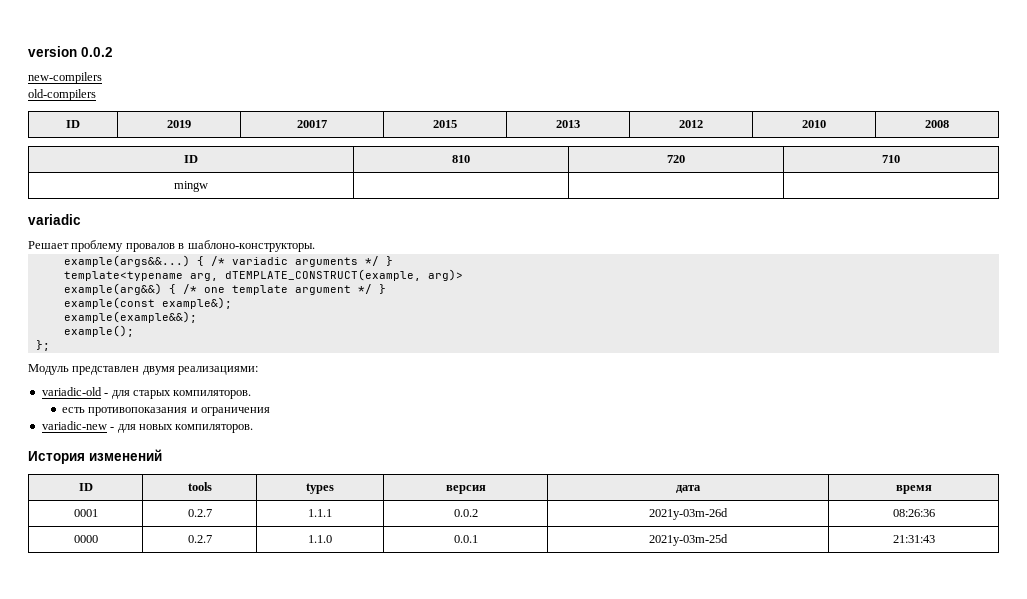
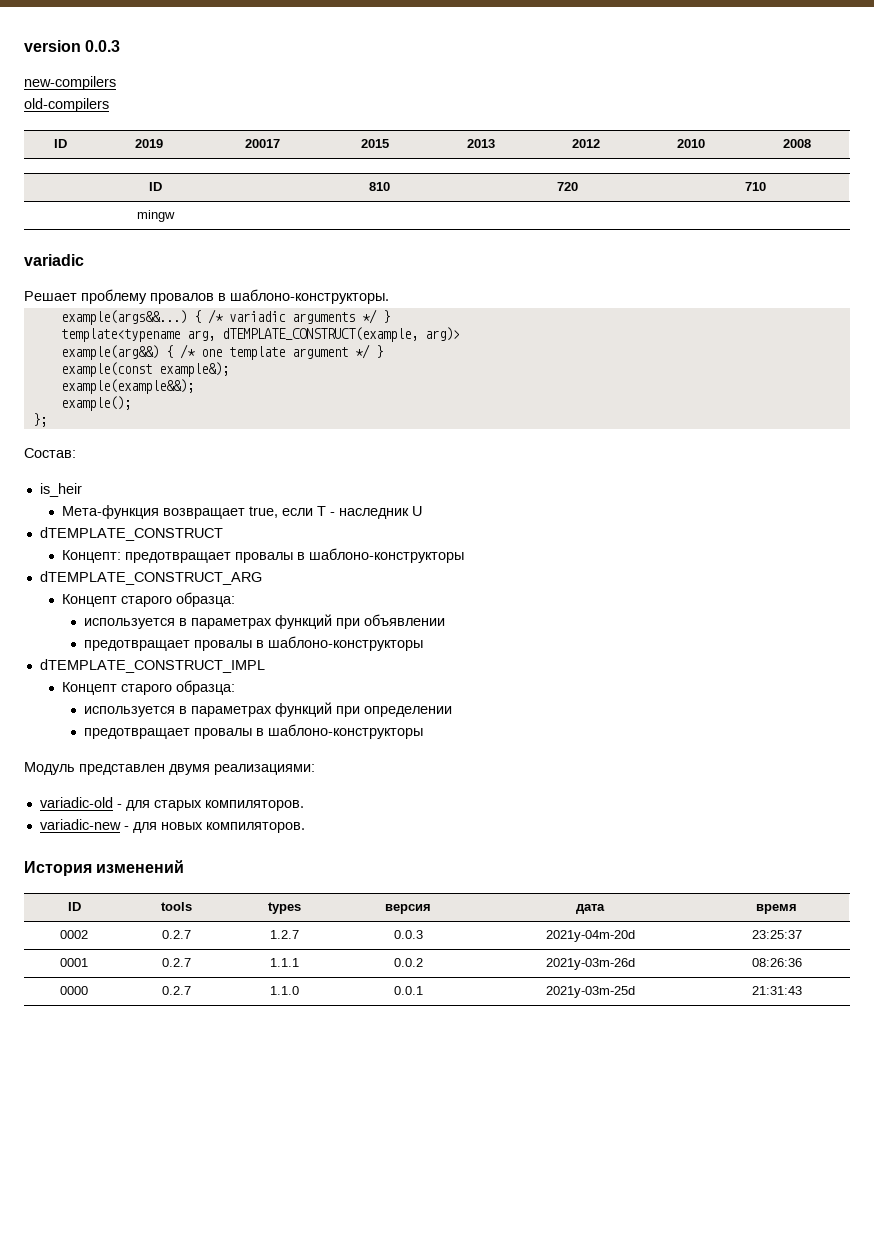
[81,47,113,57] 0.0.2 -> [85,40,121,52] 0.0.3
(50, 345) none -> [24,448,76,458] [39,483,82,497] [62,505,423,519] [39,527,223,541] [62,548,465,563] [39,571,262,585] [62,592,236,607] [84,614,446,629] [84,636,424,651] [39,659,265,673] [62,680,236,695] [84,702,453,717] [84,724,424,739] // Состав: // is_heir // Мета-функция возвращает true, если T - наследник U // dTEMPLATE_CONSTRUCT // Концепт: предотвращает провалы в шаблоно-конструкторы // dTEMPLATE_CONSTRUCT_ARG // Концепт старого образца: // используется в параметрах функций при объявлении // предотвращает провалы в шаблоно-конструкторы // dTEMPLATE_CONSTRUCT_IMPL // Концепт старого образца: // используется в параметрах функций при определении // предотвращает провалы в шаблоно-конструкторы
[61,407,271,416] // есть противопоказания и ограничения -> (304, 805) none
(932, 489) none -> [60,930,88,939] [162,930,191,939] [270,930,299,939] [393,930,423,939] [545,930,635,942] [751,930,802,939] // 0002 | 0.2.7 | 1.2.7 | 0.0.3 | 2021y-04m-20d | 23:25:37

